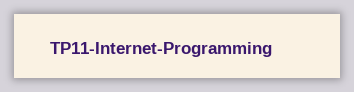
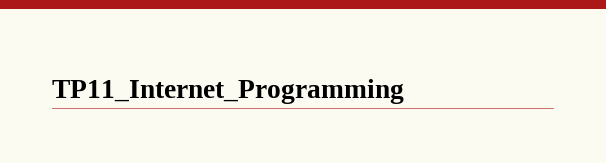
[50,42,272,57] TP11-Internet-Programming -> [52,79,404,104] TP11_Internet_Programming

